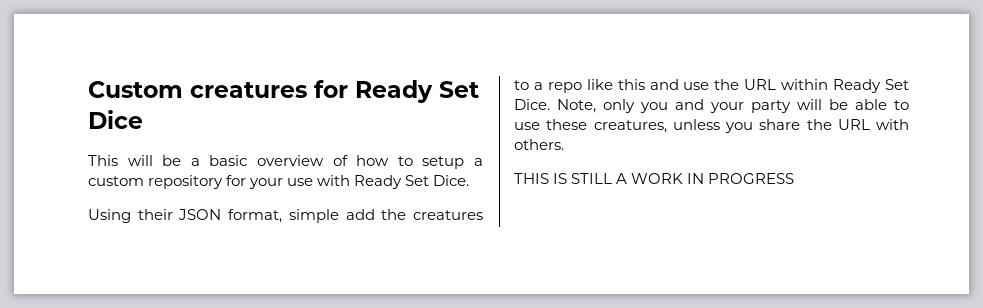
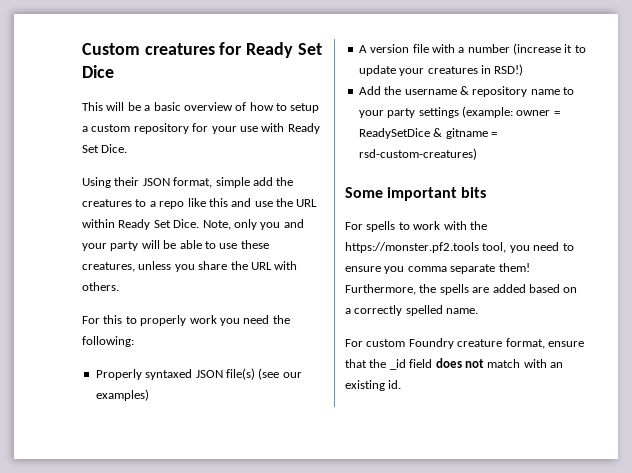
[514,173,795,184] THIS IS STILL A WORK IN PROGRESS -> [82,315,290,326] [82,336,134,347] [95,368,302,380] [95,389,149,401] [358,43,586,55] [358,64,524,76] [358,86,574,97] [358,106,560,118] [358,128,497,139] [358,148,477,160] [345,187,487,201] [345,221,487,232] [345,242,574,253] [345,263,530,274] [345,284,578,295] [345,305,479,316] [345,338,584,349] [345,358,563,370] [345,380,402,391] For this to properly work you need the following: // Properly syntaxed JSON file(s) (see our examples) // A version file with a number (increase it to update your creatures in RSD!) // Add the username & repository name to your party settings (example: owner = ReadySetDice & gitname = rsd-custom-creatures) // Some important bits // For spells to work with the https://monster.pf2.tools tool, you need to ensure you comma separate them! Furthermore, the spells are added based on a correctly spelled name. // For custom Foundry creature format, ensure that the _id field does not match with an existing id.

